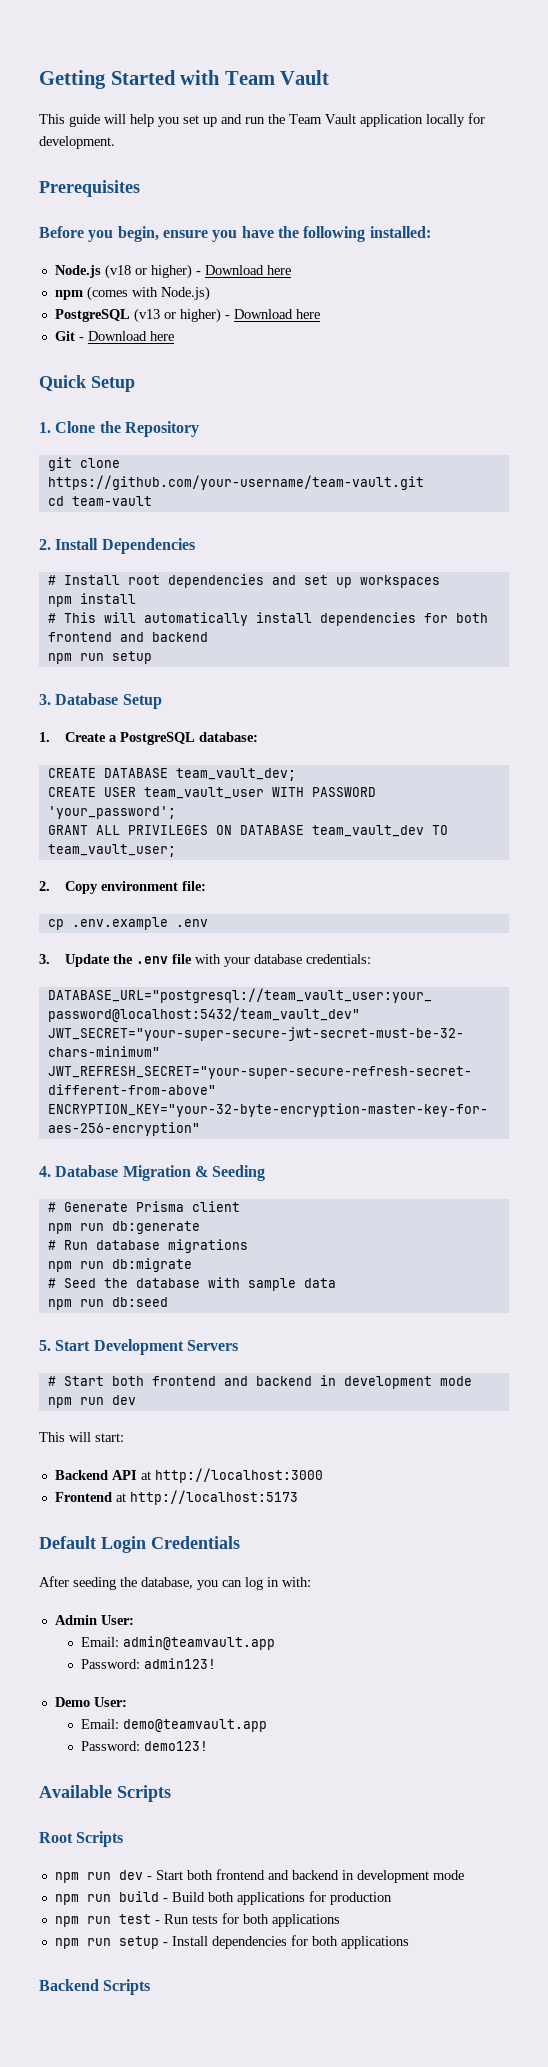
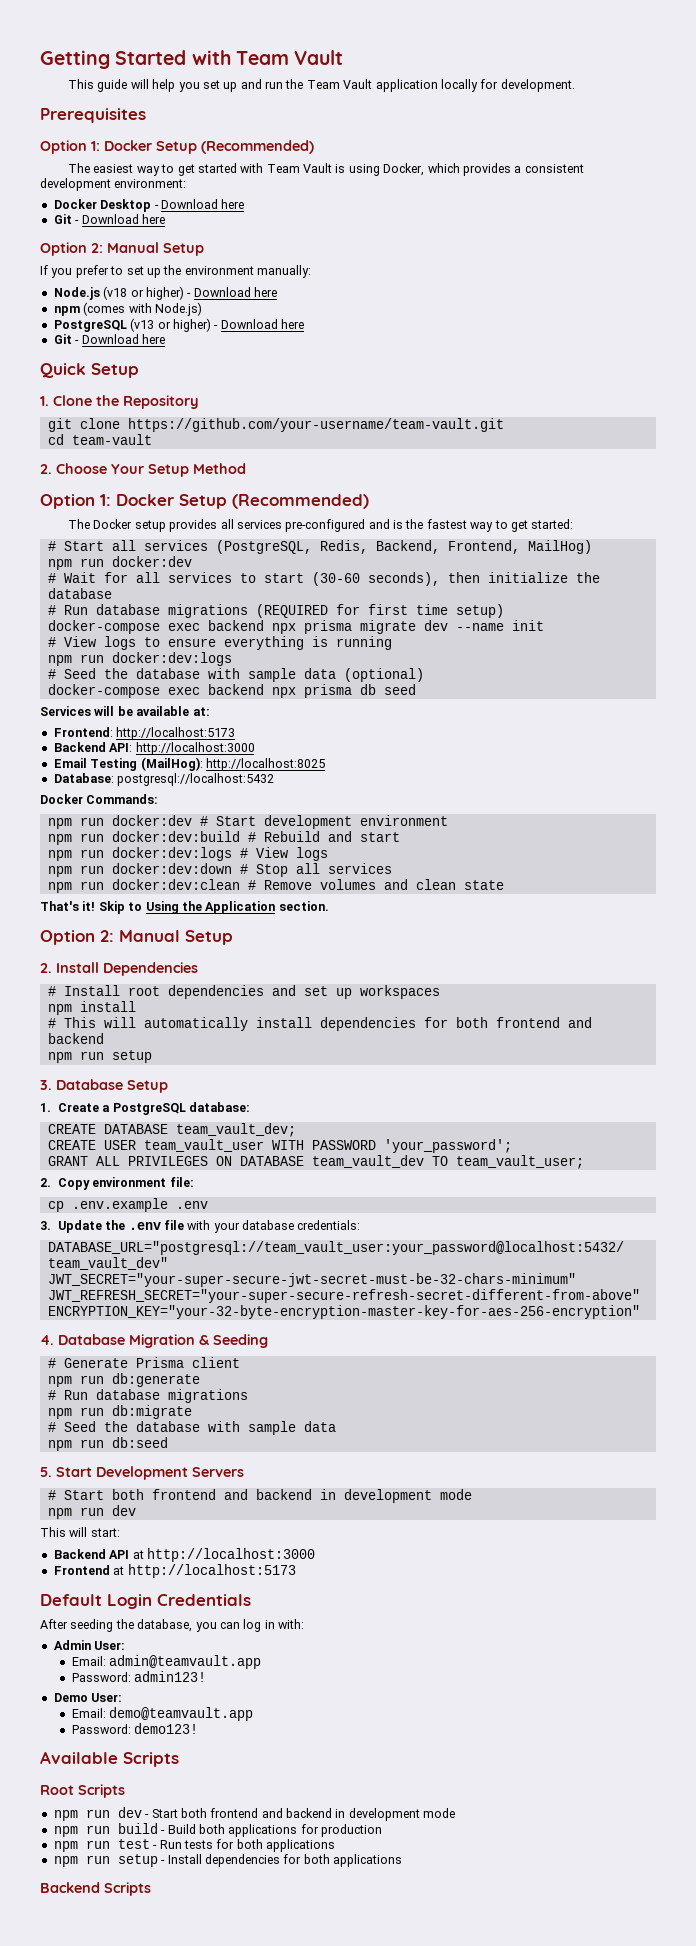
[39,226,431,242] Before you begin, ensure you have the following installed: -> [40,140,314,154] [68,163,584,176] [40,178,187,191] [53,199,245,212] [53,214,165,224] [40,242,204,256] [40,265,311,278] Option 1: Docker Setup (Recommended) // The easiest way to get started with Team Vault is using Docker, which provides a consistent development environment: // Docker Desktop - Download here // Git - Download here // Option 2: Manual Setup // If you prefer to set up the environment manually:
(152, 501) none -> [40,463,246,477] [40,494,369,509] [68,519,574,532] [47,540,592,554] [47,556,192,570] [47,572,600,586] [47,588,112,599] [47,604,504,618] [47,620,544,634] [47,636,392,650] [47,652,232,666] [47,668,424,682] [47,684,416,698] [40,706,210,716] [53,727,236,740] [53,742,255,755] [53,757,325,771] [53,773,275,786] [40,794,159,804] [47,815,448,829] [47,831,400,845] [47,847,328,861] [47,863,392,877] [47,879,504,893] [40,901,329,914] [40,930,233,945] // 2. Choose Your Setup Method // Option 1: Docker Setup (Recommended) // The Docker setup provides all services pre-configured and is the fastest way to get started: // # Start all services (PostgreSQL, Redis, Backend, Frontend, MailHog) // npm run docker:dev // # Wait for all services to start (30-60 seconds), then initialize the database // # Run database migrations (REQUIRED for first time setup) // docker-compose exec backend npx prisma migrate dev --name init // # View logs to ensure everything is running // npm run docker:dev:logs // # Seed the database with sample data (optional) // docker-compose exec backend npx prisma db seed // Services will be available at: // Frontend: http://localhost:5173 // Backend API: http://localhost:3000 // Email Testing (MailHog): http://localhost:8025 // Database: postgresql://localhost:5432 // Docker Commands: // npm run docker:dev # Start development environment // npm run docker:dev:build # Rebuild and start // npm run docker:dev:logs # View logs // npm run docker:dev:down # Stop all services // npm run docker:dev:clean # Remove volumes and clean state // That's it! Skip to Using the Application section. // Option 2: Manual Setup

